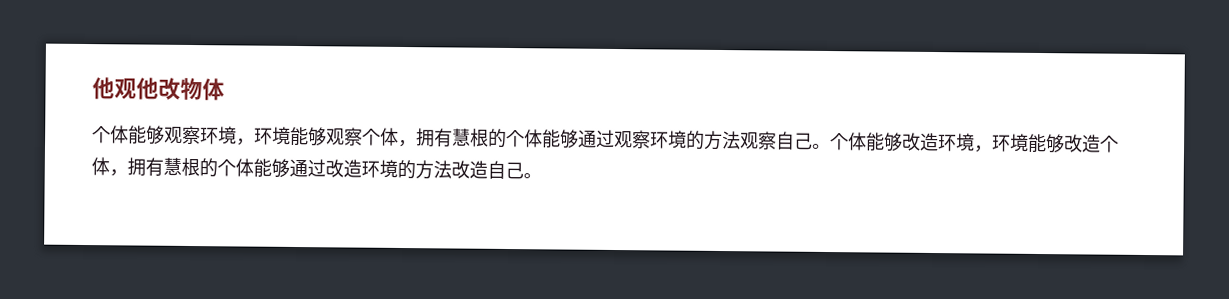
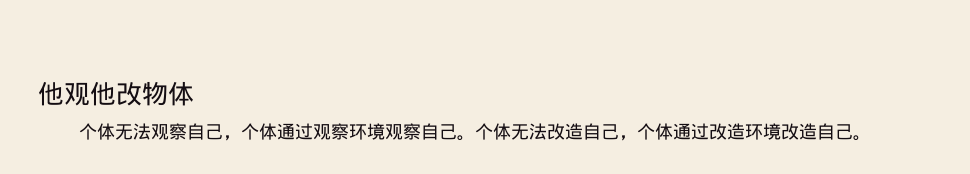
[128,125,579,149] 能够观察环境，环境能够观察个体，拥有慧根的个体能够 -> [114,123,277,141] 无法观察自己，个体
[686,130,741,151] 的方法 -> (385, 131) none
[865,132,1119,154] [91,157,290,178] 能够改造环境，环境能够改造个体，拥有慧根的个体能够 -> [510,123,673,141] 无法改造自己，个体
[397,159,452,180] 的方法 -> (781, 131) none

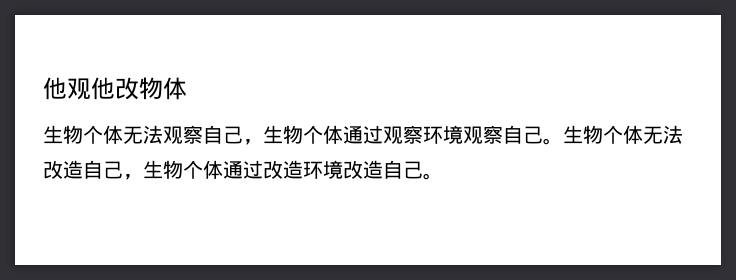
(194, 93) none -> [43,125,83,144] 生物
(241, 138) none -> [263,125,303,144] 生物
(475, 138) none -> [563,125,603,144] 生物
(637, 138) none -> [143,160,183,179] 生物

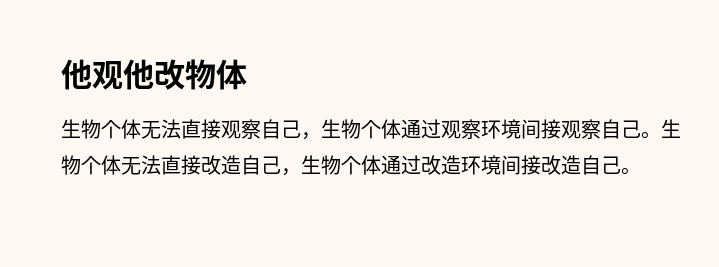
(163, 134) none -> [181,119,221,139] 直接
(463, 134) none -> [521,119,561,139] 间接
(683, 134) none -> [161,155,201,175] 直接
(343, 169) none -> [501,155,541,175] 间接

